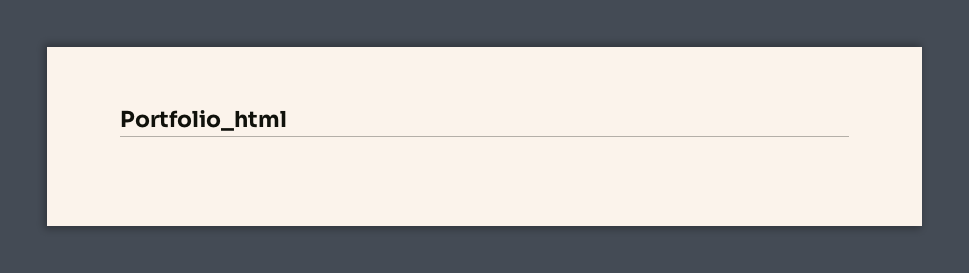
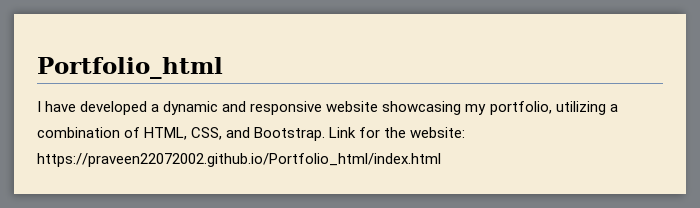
(287, 120) none -> [37,101,618,115] [37,127,466,141] [37,153,441,167] // I have developed a dynamic and responsive website showcasing my portfolio, utilizing a combination of HTML, CSS, and Bootstrap. Link for the website: https://praveen22072002.github.io/Portfolio_html/index.html

